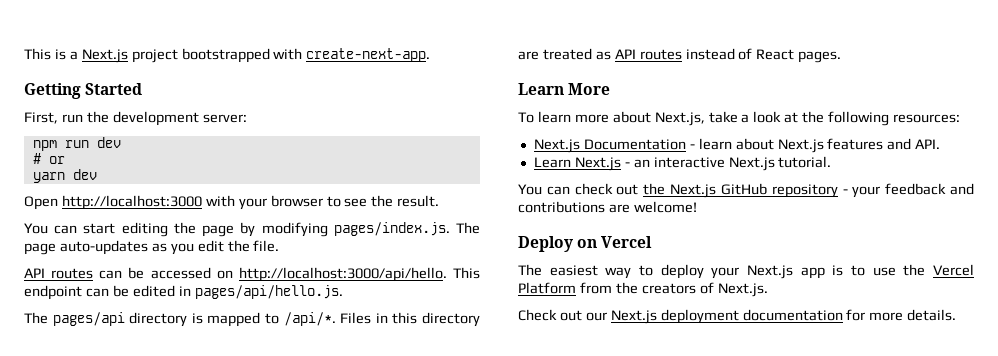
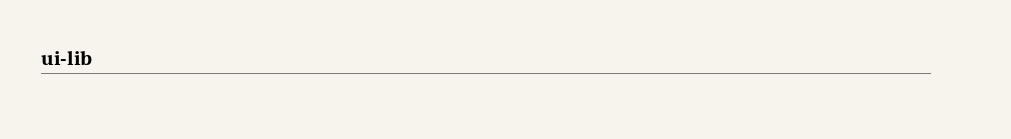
[24,48,431,63] [24,83,143,99] [24,111,247,126] [32,137,121,151] [32,153,65,164] [32,169,97,183] [24,195,440,210] [24,222,480,237] [24,240,280,255] [24,267,481,282] [24,285,343,300] [24,312,481,327] [518,48,842,63] [518,83,611,95] [518,111,961,126] [533,138,941,153] [533,156,832,171] [518,183,974,198] [518,201,697,213] [518,236,653,252] [518,264,975,279] [518,282,768,297] [518,309,957,324] This is a Next.js project bootstrapped with create-next-app. // Getting Started // First, run the development server: // npm run dev // # or // yarn dev // Open http://localhost:3000 with your browser to see the result. // You can start editing the page by modifying pages/index.js. The page auto-updates as you edit the file. // API routes can be accessed on http://localhost:3000/api/hello. This endpoint can be edited in pages/api/hello.js. // The pages/api directory is mapped to /api/*. Files in this directory are treated as API routes instead of React pages. // Learn More // To learn more about Next.js, take a look at the following resources: // Next.js Documentation - learn about Next.js features and API. // Learn Next.js - an interactive Next.js tutorial. // You can check out the Next.js GitHub repository - your feedback and contributions are welcome! // Deploy on Vercel // The easiest way to deploy your Next.js app is to use the Vercel Platform from the creators of Next.js. // Check out our Next.js deployment documentation for more details. -> [41,50,92,65] ui-lib

